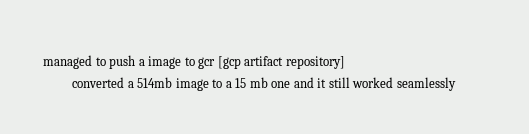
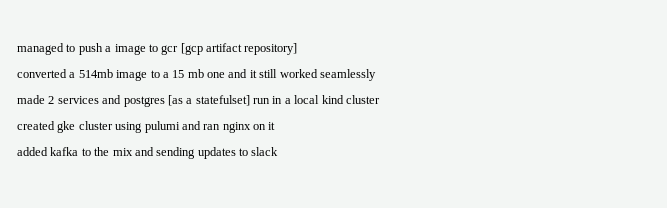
(457, 84) none -> [17,95,380,107] [17,121,276,133] [17,147,279,159] // made 2 services and postgres [as a statefulset] run in a local kind cluster // created gke cluster using pulumi and ran nginx on it // added kafka to the mix and sending updates to slack

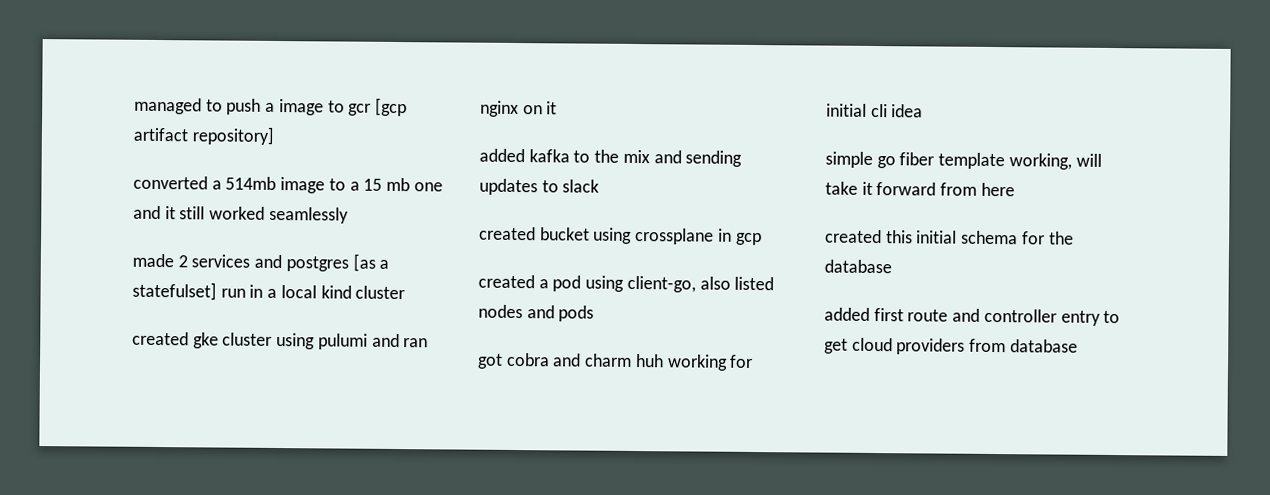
(279, 151) none -> [479,226,762,246] [478,274,775,293] [478,304,595,322] [477,352,754,371] [826,103,924,118] [825,151,1102,170] [825,181,1015,197] [825,229,1074,245] [824,259,892,274] [824,307,1121,326] [824,337,1078,355] // created bucket using crossplane in gcp // created a pod using client-go, also listed nodes and pods // got cobra and charm huh working for initial cli idea // simple go fiber template working, will take it forward from here // created this initial schema for the database // added first route and controller entry to get cloud providers from database

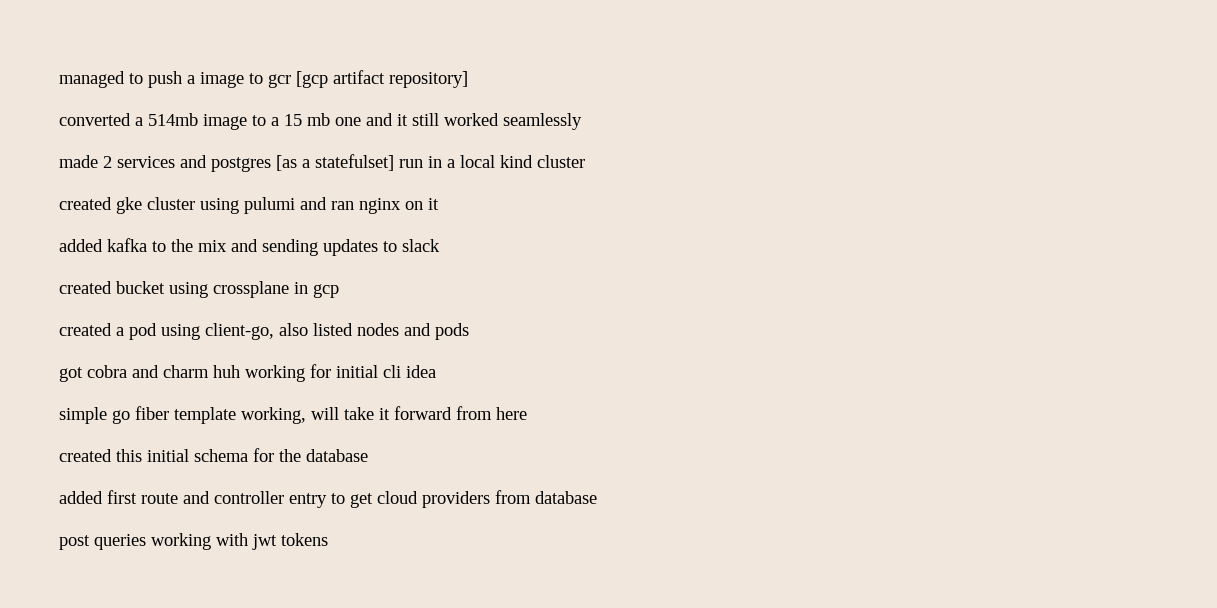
(1078, 346) none -> [59,533,328,550] // post queries working with jwt tokens

